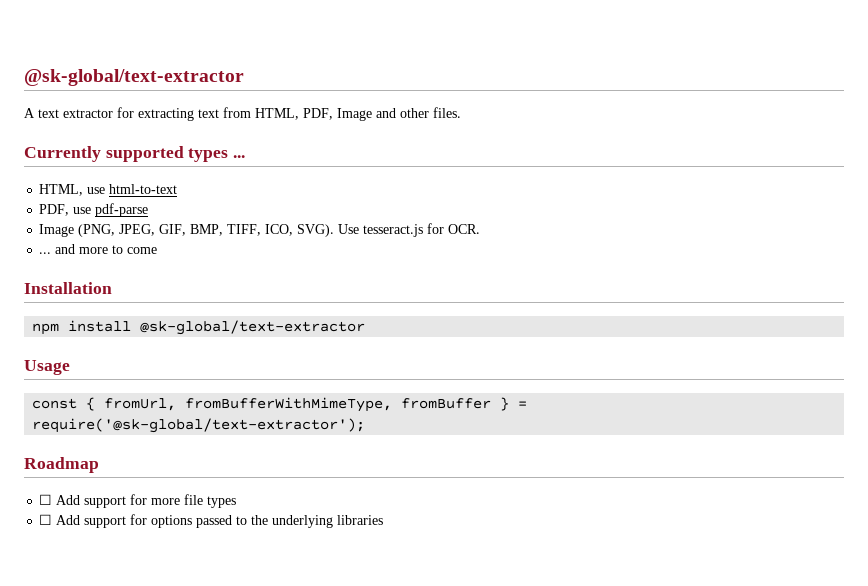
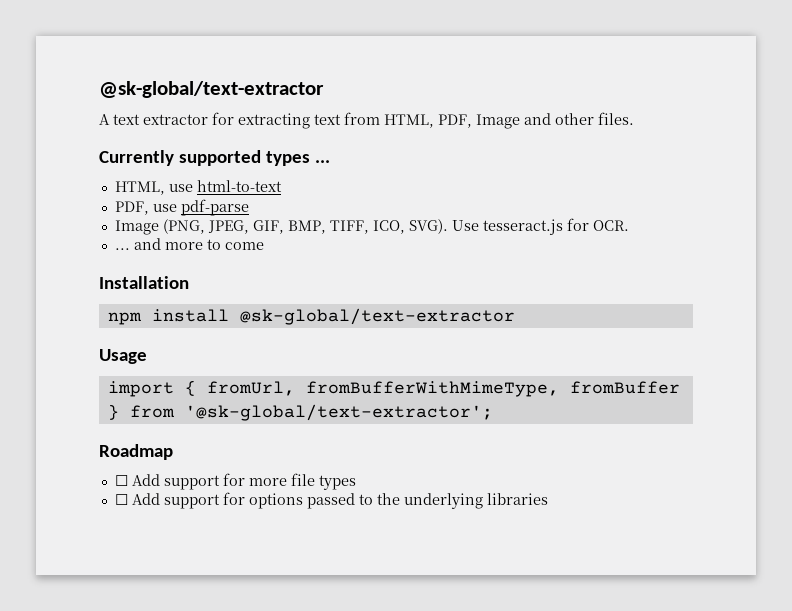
[32,398,78,409] const -> [107,381,174,397] import
[518,401,528,408] [32,418,366,433] = require('@sk-global/text-extractor'); -> [129,404,493,421] from '@sk-global/text-extractor';

